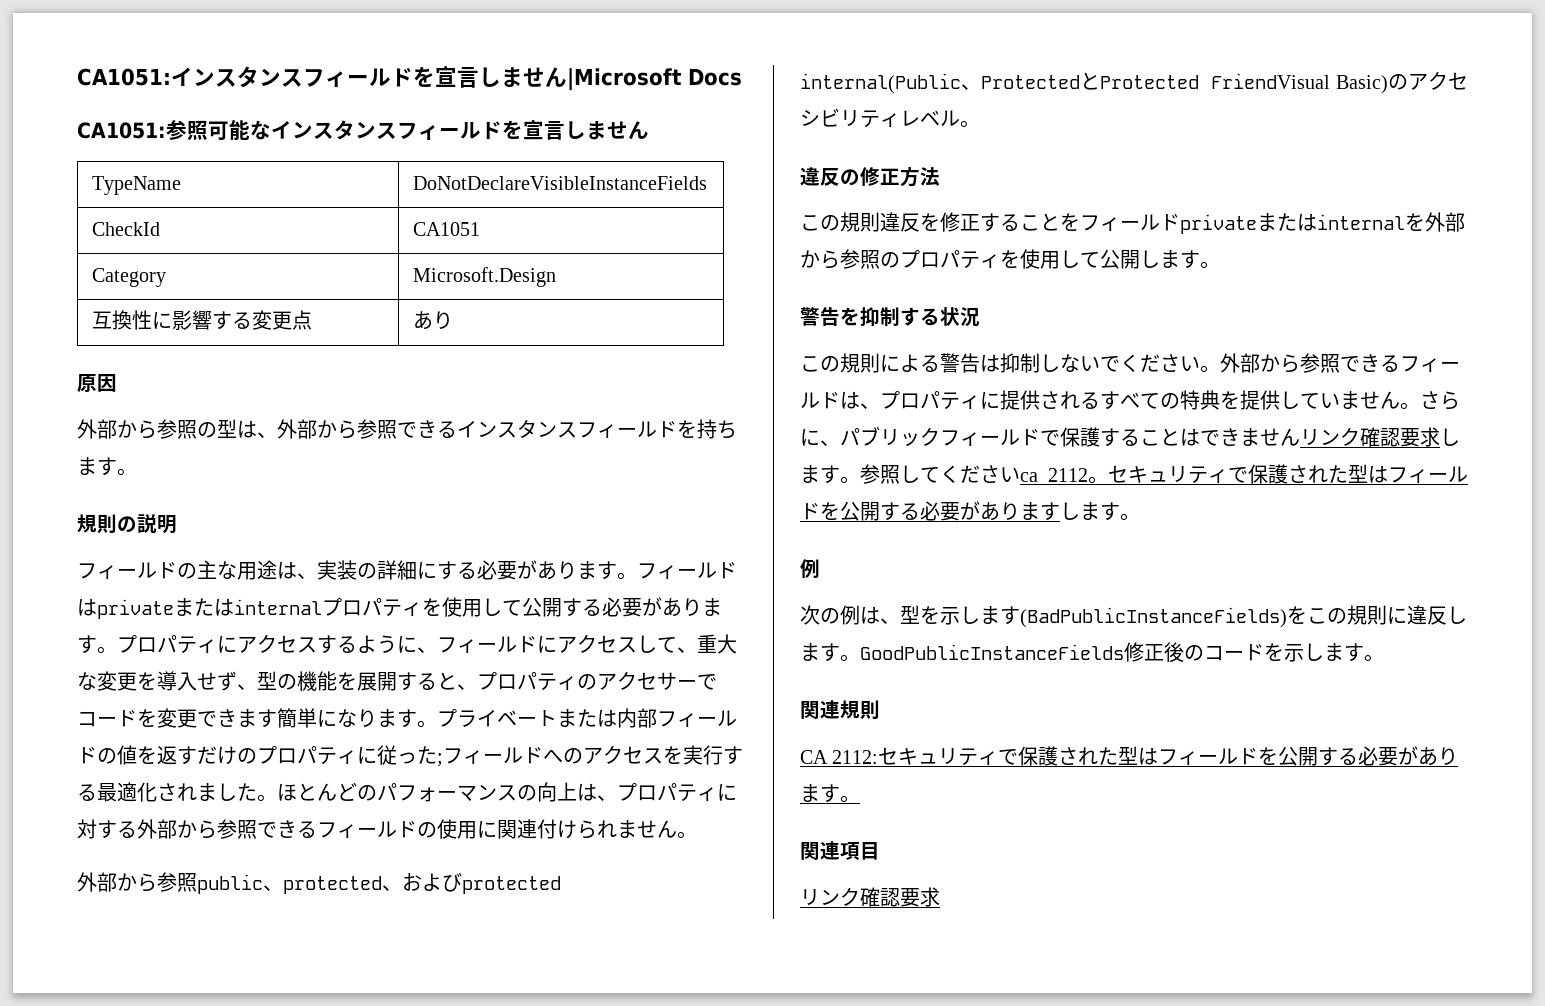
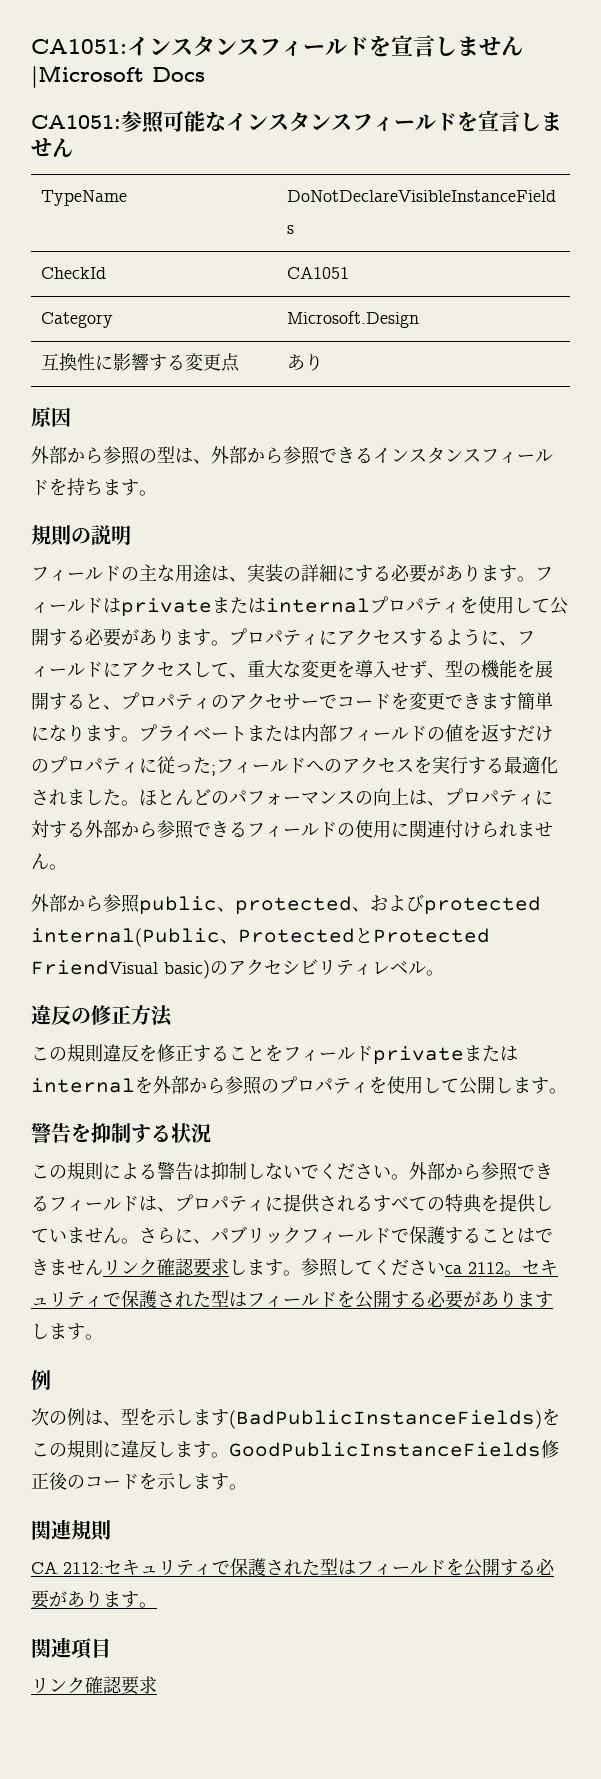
[1336,75,1388,94] Basic) -> [164,960,210,979] basic)

